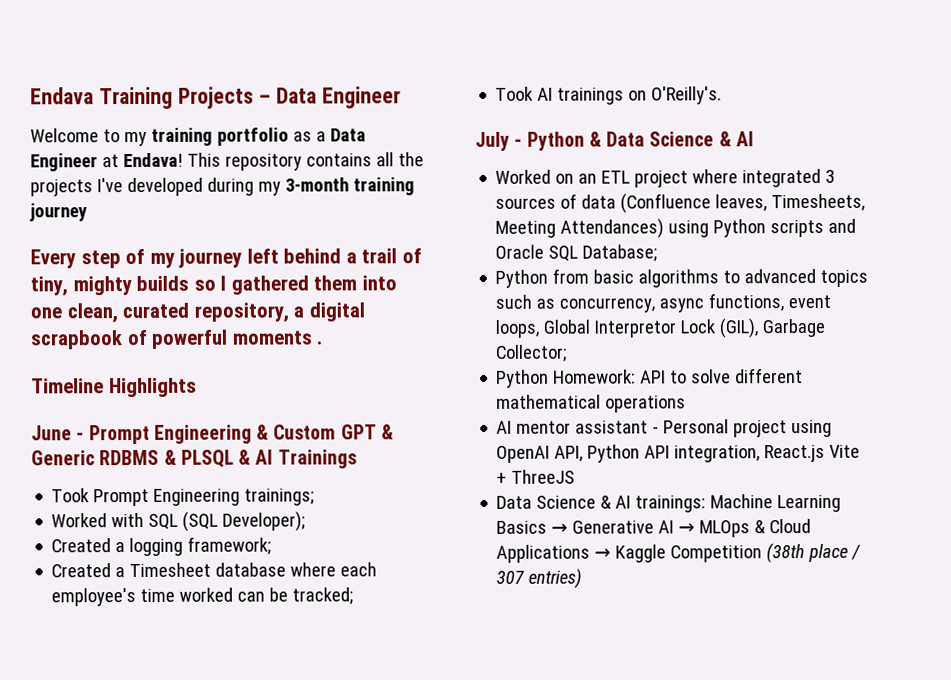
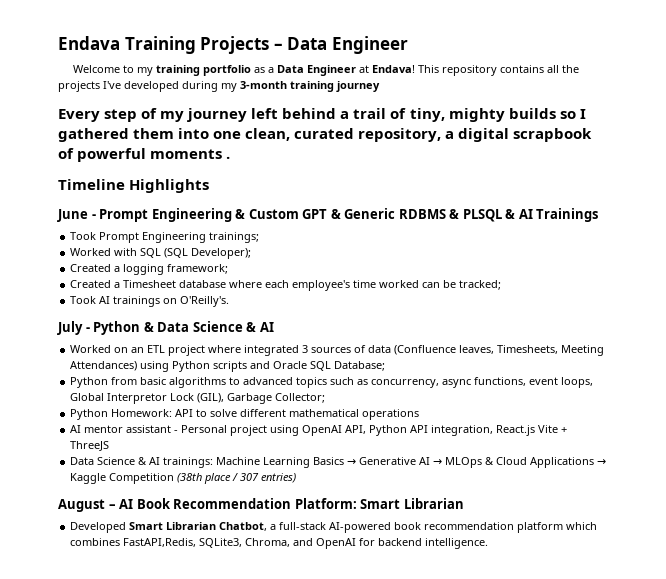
(583, 578) none -> [58,498,464,512] [70,522,598,533] [70,538,489,549] // August – AI Book Recommendation Platform: Smart Librarian // Developed Smart Librarian Chatbot, a full-stack AI-powered book recommendation platform which combines FastAPI,Redis, SQLite3, Chroma, and OpenAI for backend intelligence.

